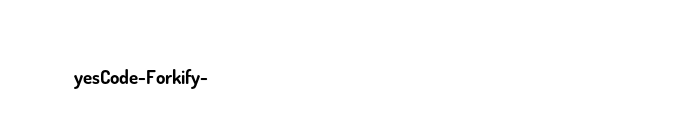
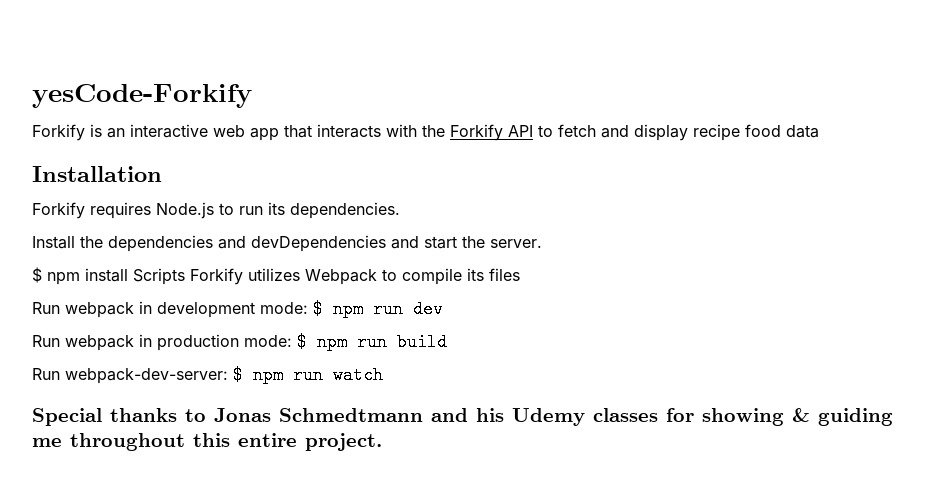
[74,69,208,89] yesCode-Forkify- -> [32,84,252,108] [32,124,819,141] [32,166,162,182] [32,202,400,219] [32,235,542,252] [32,267,520,285] [32,300,443,318] [32,333,447,351] [32,366,383,384] [32,408,893,426] [32,433,382,451] yesCode-Forkify // Forkify is an interactive web app that interacts with the Forkify API to fetch and display recipe food data // Installation // Forkify requires Node.js to run its dependencies. // Install the dependencies and devDependencies and start the server. // $ npm install Scripts Forkify utilizes Webpack to compile its files // Run webpack in development mode: $ npm run dev // Run webpack in production mode: $ npm run build // Run webpack-dev-server: $ npm run watch // Special thanks to Jonas Schmedtmann and his Udemy classes for showing & guiding me throughout this entire project.

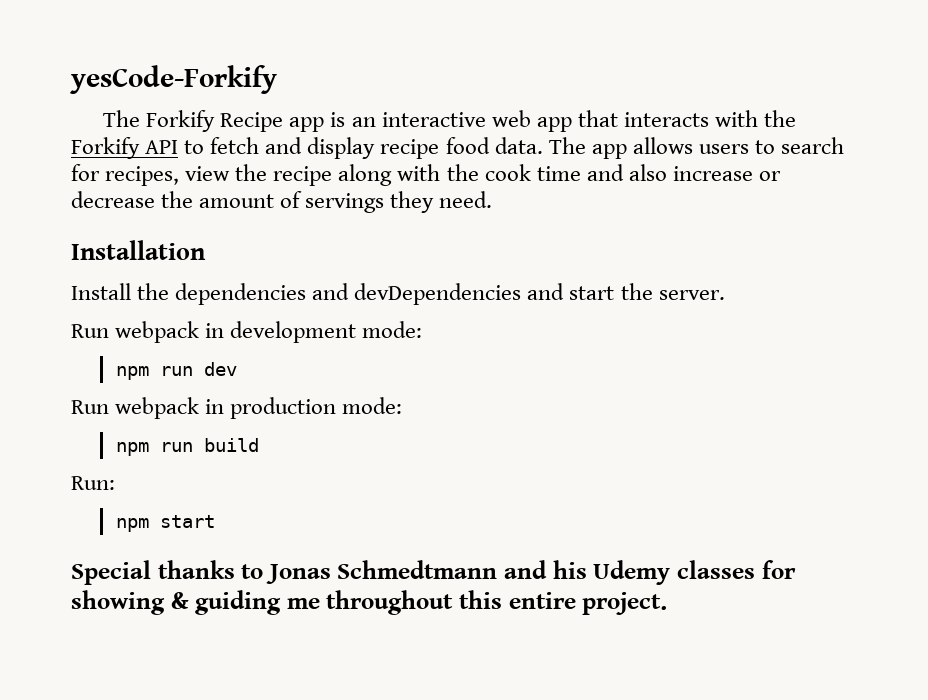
[32,124,85,141] Forkify -> [103,110,325,132] The Forkify Recipe app
[786,125,819,138] [32,166,162,182] [32,202,400,219] data // Installation // Forkify requires Node.js to run its dependencies. -> [494,137,845,159] [71,164,781,186] [71,191,493,213] [71,240,206,260] data. The app allows users to search for recipes, view the recipe along with the cook time and also increase or decrease the amount of servings they need. // Installation
[32,267,520,285] // $ npm install Scripts Forkify utilizes Webpack to compile its files -> (725, 295) none
[313,300,323,318] $ -> (423, 329) //
[297,333,307,351] $ -> (403, 405) //
[32,366,383,384] Run webpack-dev-server: $ npm run watch -> [71,476,115,490] [115,515,215,532] Run: // npm start

